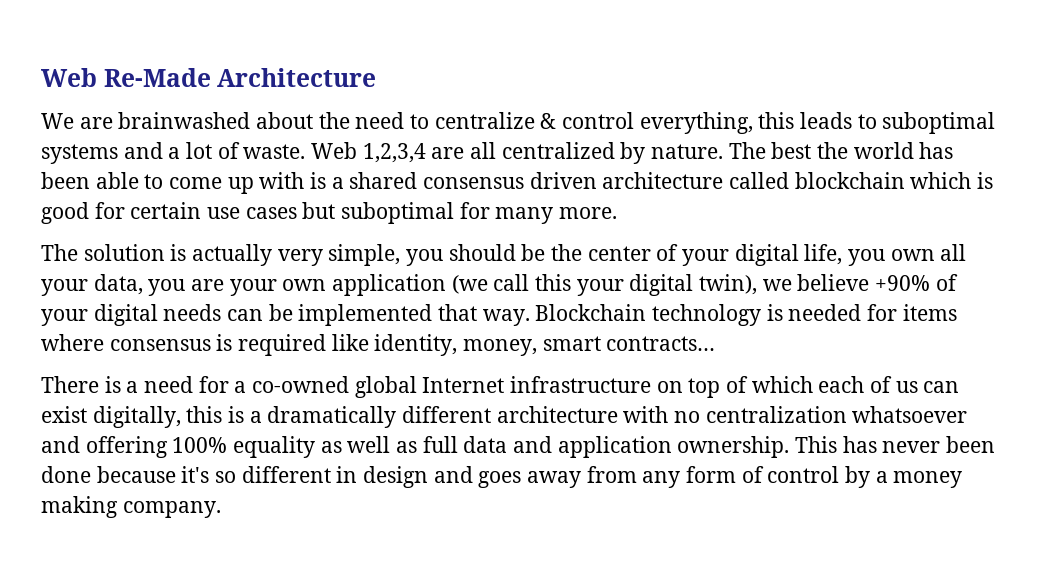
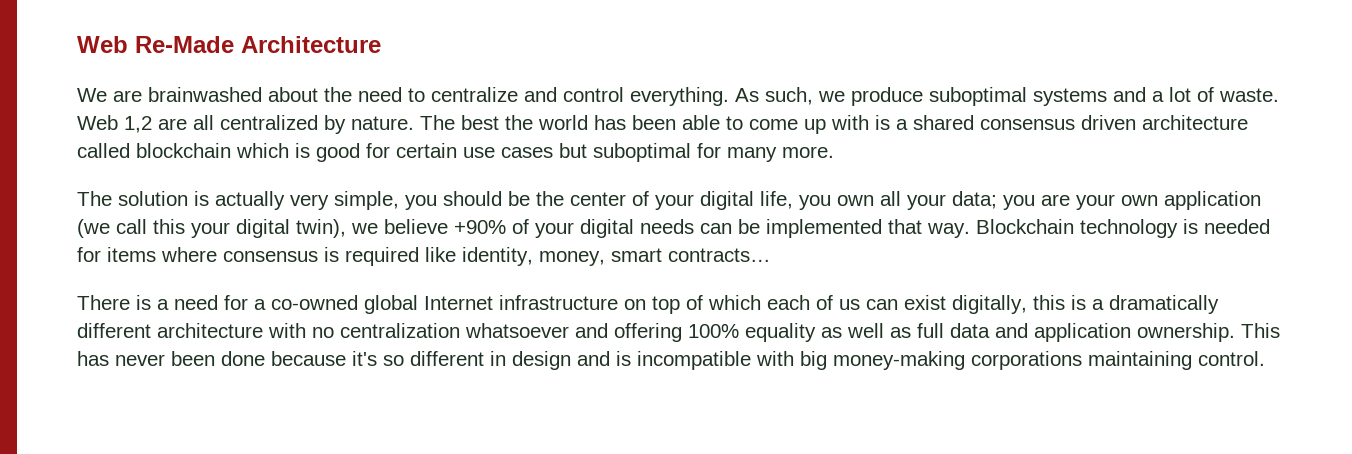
[540,112,877,134] & control everything, this leads to -> [524,87,923,106] and control everything. As such, we produce
[362,143,426,163] 1,2,3,4 -> [124,116,152,133] 1,2
[93,274,143,295] data, -> [952,191,997,209] data;
[478,466,963,488] [41,496,221,518] goes away from any form of control by a money making company. -> [616,351,1265,370] is incompatible with big money-making corporations maintaining control.

